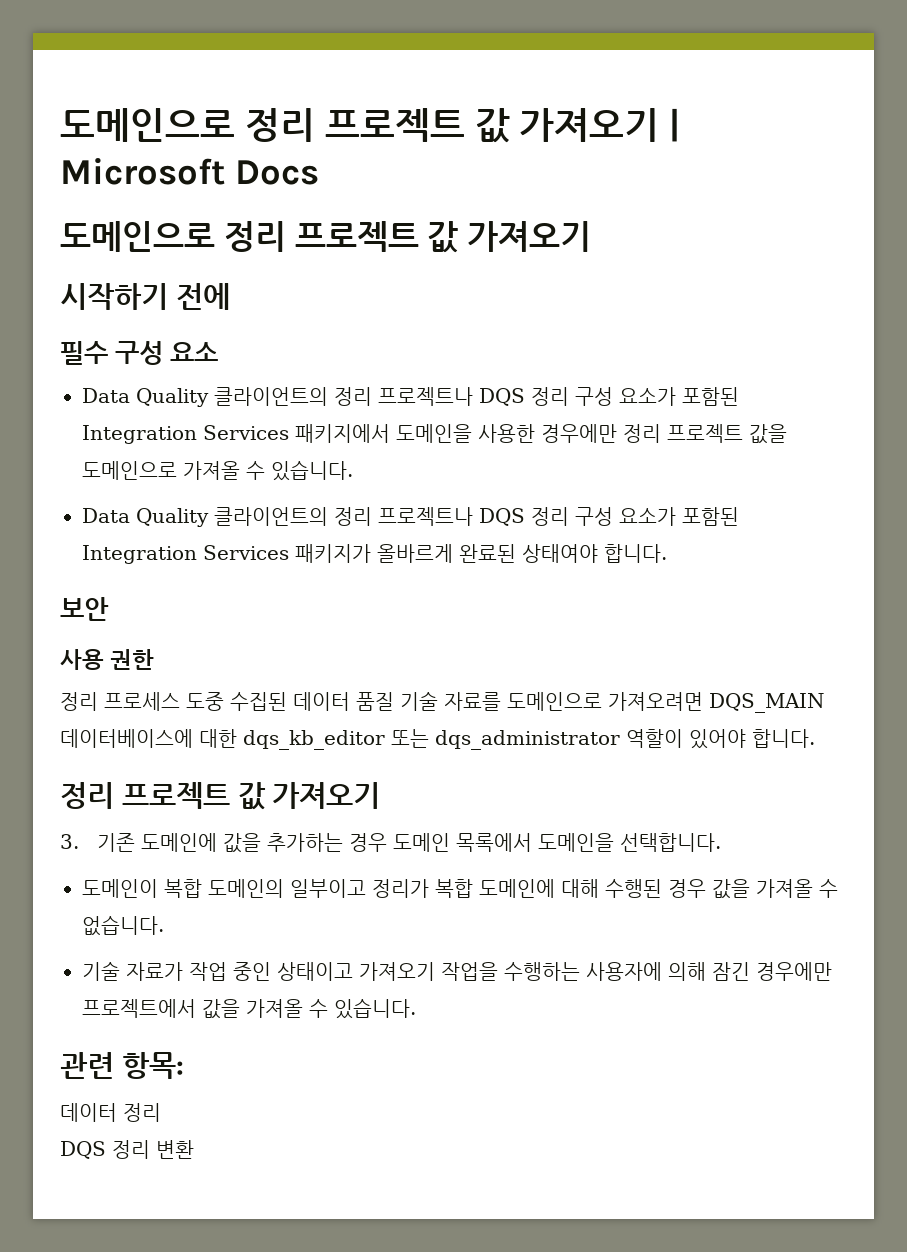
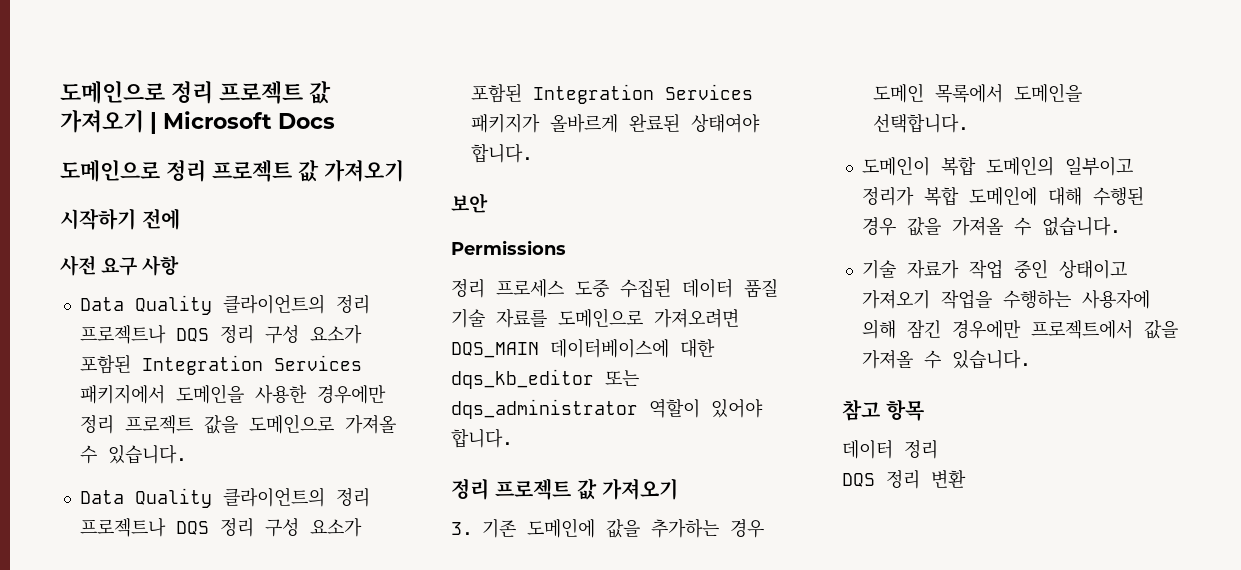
[60,341,219,365] 필수 구성 요소 -> [60,255,180,276] 사전 요구 사항
[60,649,155,670] 사용 권한 -> [451,240,566,255] Permissions
[60,1052,184,1079] 관련 항목: -> [842,399,924,421] 참고 항목

